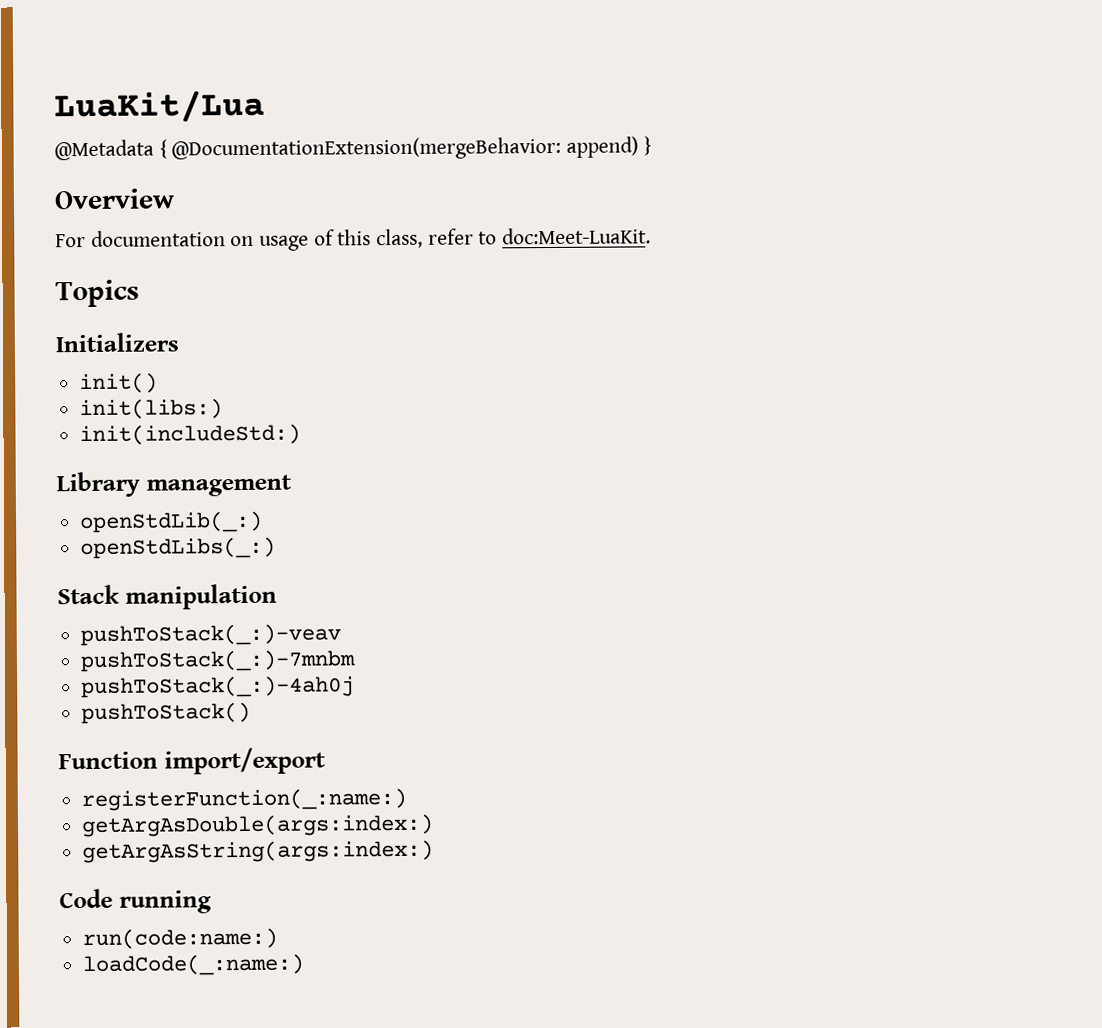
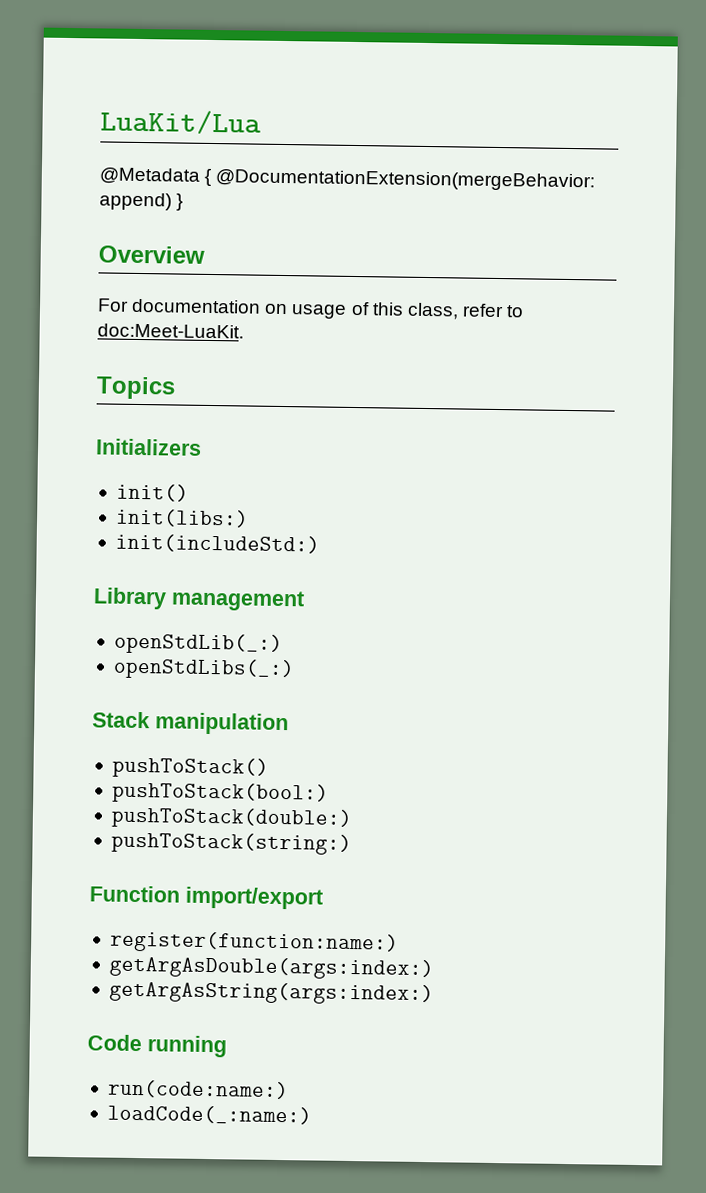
[80,623,342,647] [80,649,357,673] [81,675,356,699] [81,701,252,725] pushToStack(_:)-veav // pushToStack(_:)-7mnbm // pushToStack(_:)-4ah0j // pushToStack() -> [111,756,269,779] [111,781,329,805] [110,806,353,831] [110,831,352,856] pushToStack() // pushToStack(bool:) // pushToStack(double:) // pushToStack(string:)
[81,787,408,812] registerFunction(_:name:) -> [109,930,399,955] register(function:name:)

